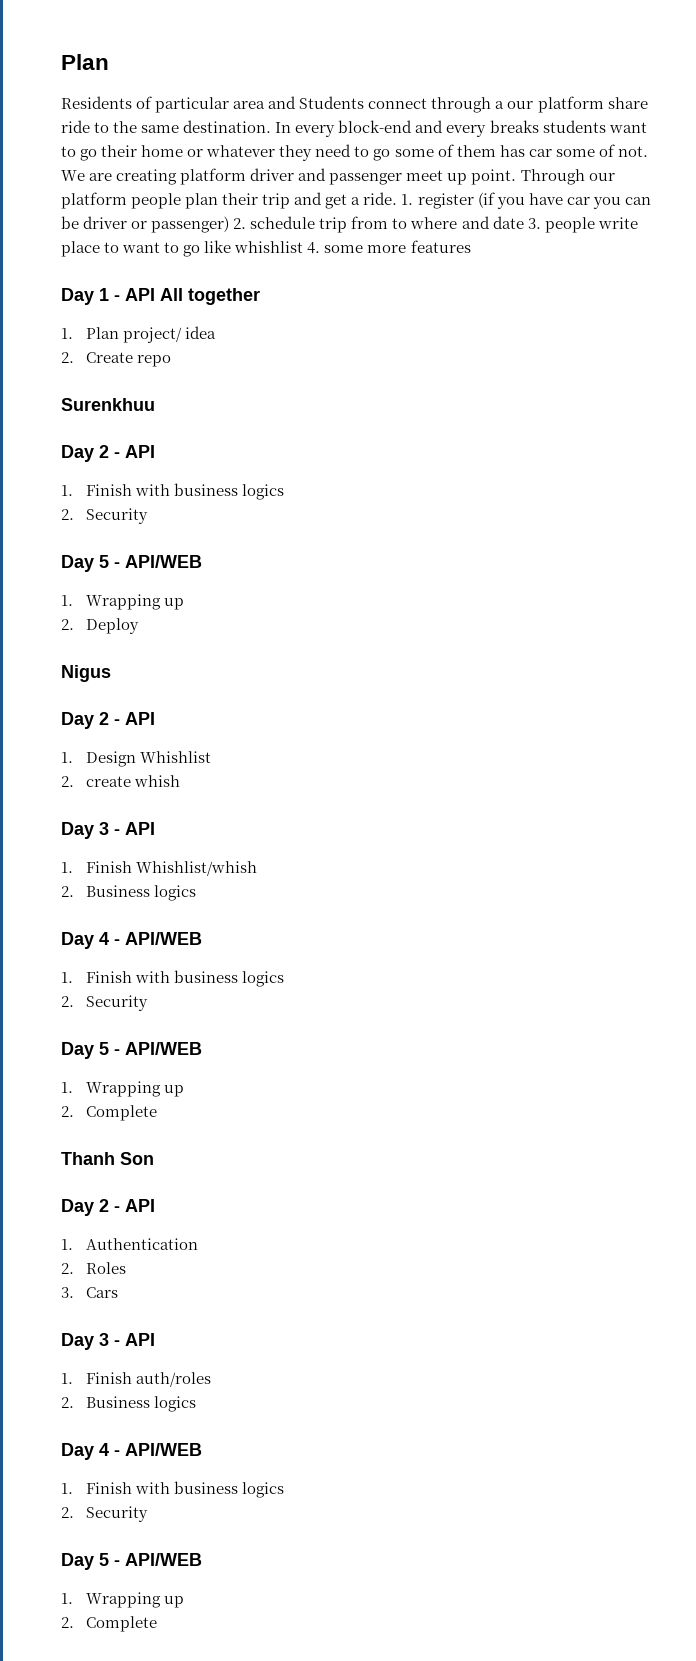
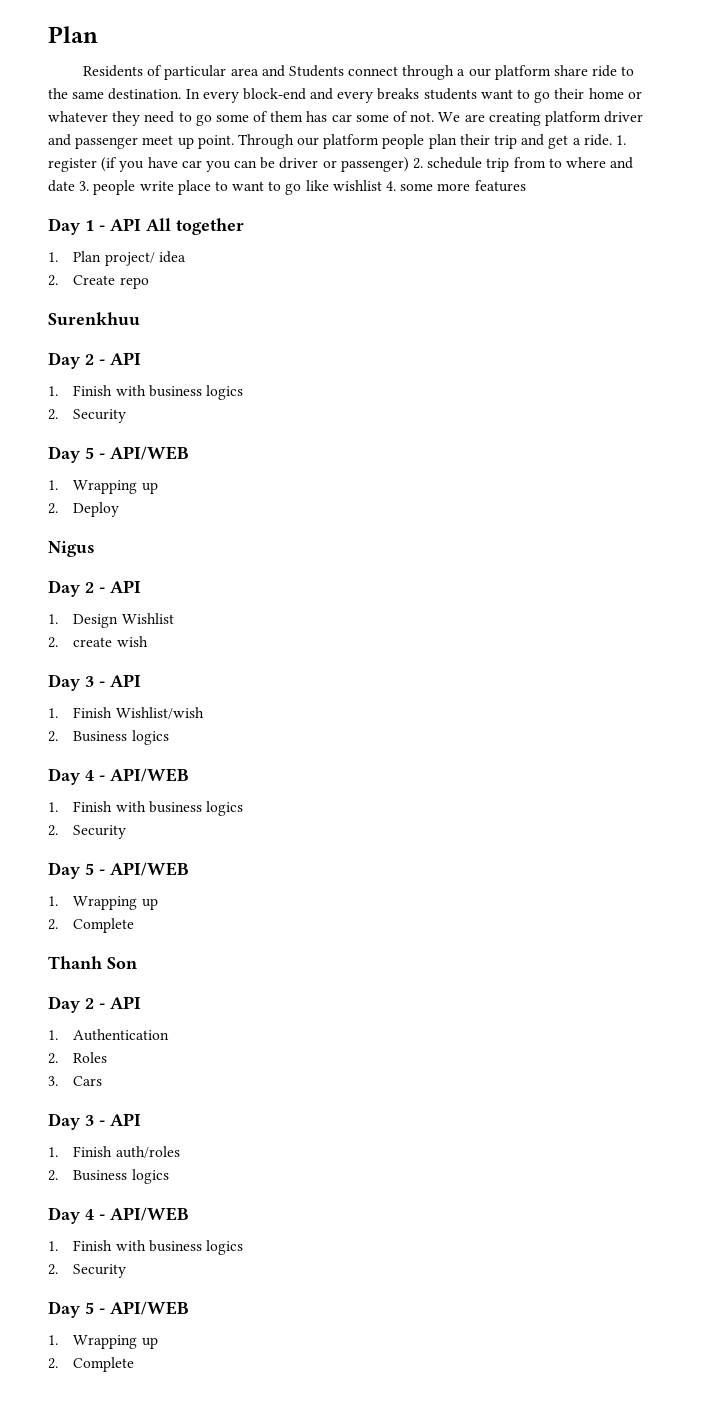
[234,241,304,253] whishlist -> [332,180,382,191] wishlist
[139,751,211,763] Whishlist -> [121,613,174,624] Wishlist
[133,775,180,787] [61,822,155,839] [61,861,257,876] whish // Day 3 - API // 1. Finish Whishlist/whish -> [116,636,148,647] [48,674,141,691] [48,707,204,719] wish // Day 3 - API // 1. Finish Wishlist/wish

